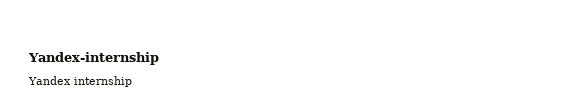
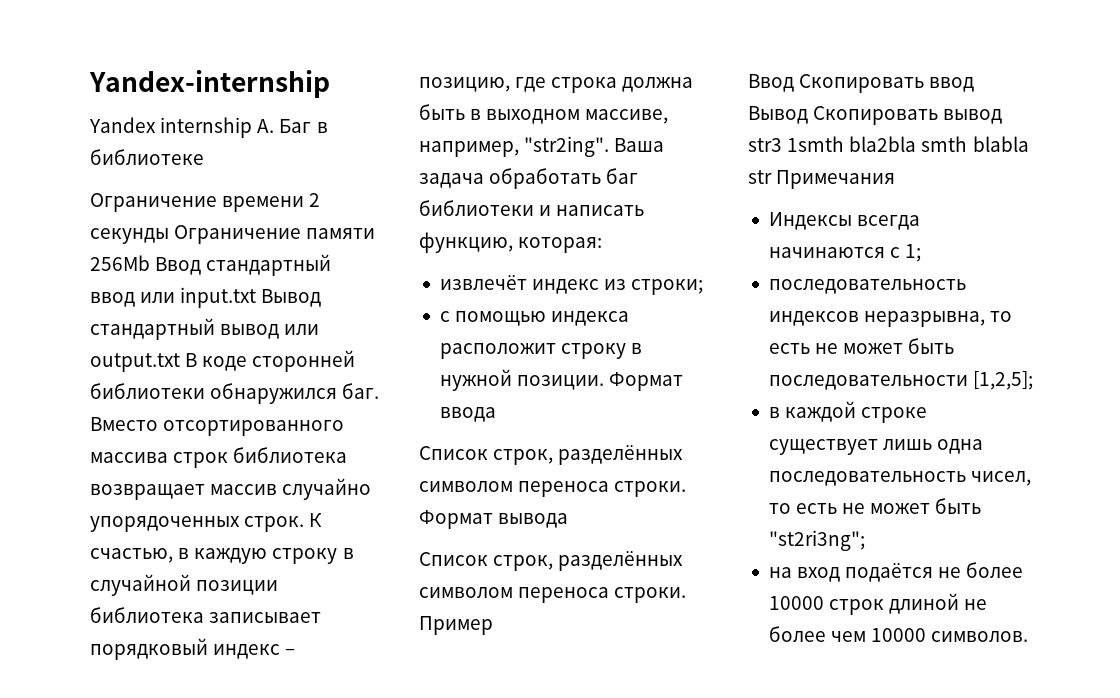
(132, 81) none -> [257,119,328,133] [90,149,204,165] [90,193,321,212] [90,225,376,244] [90,254,332,276] [90,287,322,308] [90,318,320,340] [90,350,356,372] [90,383,380,404] [90,417,345,436] [90,447,348,468] [90,478,372,500] [90,513,323,532] [90,548,354,564] [90,574,279,596] [90,607,322,623] [90,638,296,660] [419,77,694,93] [419,104,669,124] [419,136,665,157] [419,168,639,189] [419,200,645,216] [419,232,603,253] [439,275,704,295] [439,311,630,326] [439,343,643,359] [439,369,684,391] [439,407,496,422] [419,445,684,465] [419,481,687,497] [419,510,569,529] [419,551,684,571] [419,587,687,603] [419,616,493,635] [748,74,975,93] [748,106,1003,125] [748,136,1029,152] [748,170,896,189] [768,212,921,230] [768,244,922,262] [768,279,966,294] [768,311,1013,327] [768,338,955,354] [768,371,1034,390] [768,401,928,423] [768,439,984,455] [768,471,1032,486] [768,498,982,514] [768,530,865,551] [768,562,1024,582] [768,593,988,615] [768,626,1029,642] A. Баг в библиотеке // Ограничение времени 2 секунды Ограничение памяти 256Mb Ввод стандартный ввод или input.txt Вывод стандартный вывод или output.txt В коде сторонней библиотеки обнаружился баг. Вместо отсортированного массива строк библиотека возвращает массив случайно упорядоченных строк. К счастью, в каждую строку в случайной позиции библиотека записывает порядковый индекс – позицию, где строка должна быть в выходном массиве, например, "str2ing". Ваша задача обработать баг библиотеки и написать функцию, которая: // извлечёт индекс из строки; // с помощью индекса расположит строку в нужной позиции. Формат ввода // Список строк, разделённых символом переноса строки. Формат вывода // Список строк, разделённых символом переноса строки. Пример // Ввод Скопировать ввод Вывод Скопировать вывод str3 1smth bla2bla smth blabla str Примечания // Индексы всегда начинаются с 1; // последовательность индексов неразрывна, то есть не может быть последовательности [1,2,5]; // в каждой строке существует лишь одна последовательность чисел, то есть не может быть "st2ri3ng"; // на вход подаётся не более 10000 строк длиной не более чем 10000 символов.

